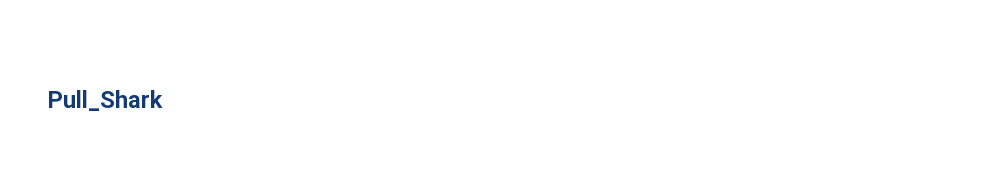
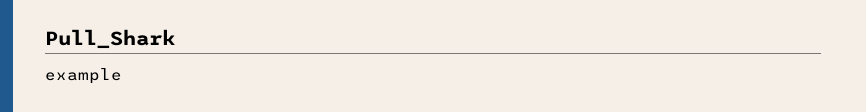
(163, 100) none -> [45,68,122,84] // example

